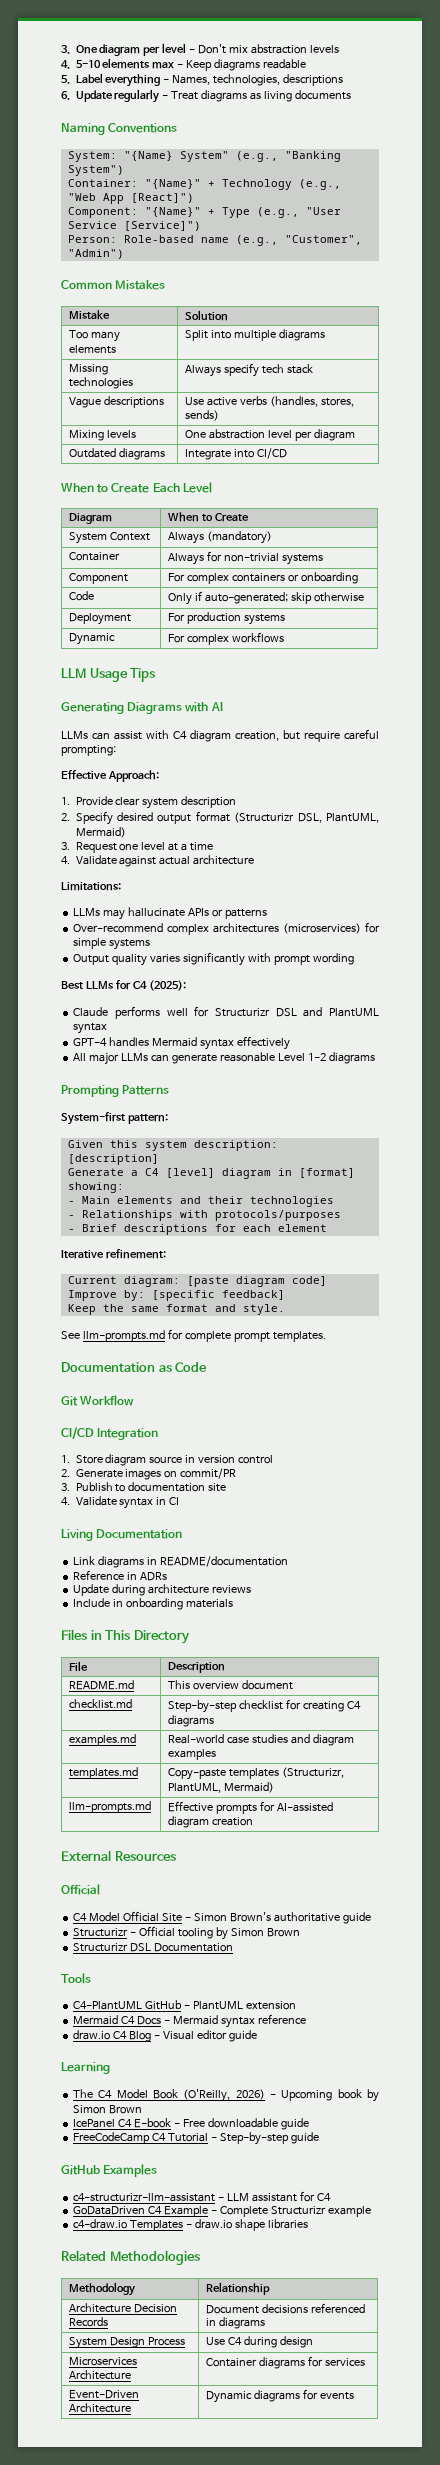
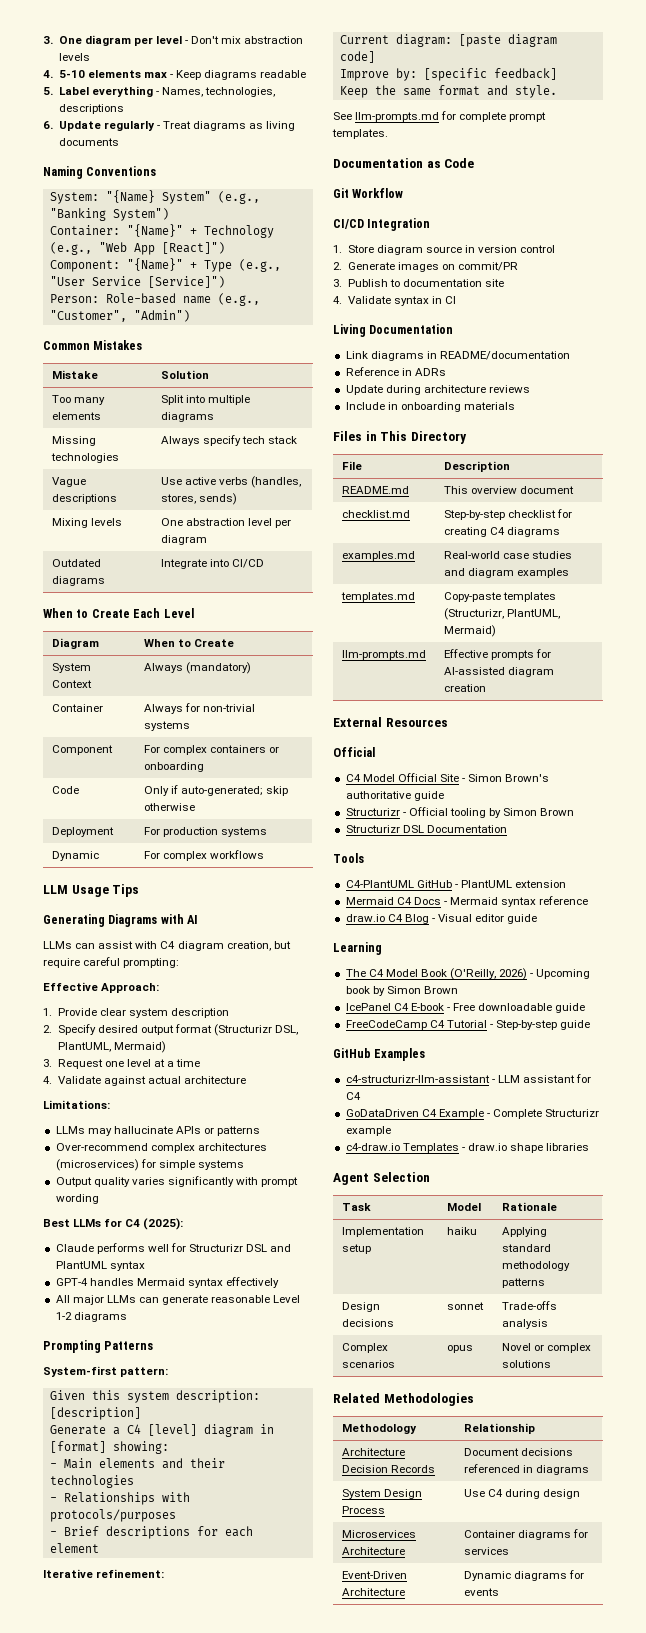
(308, 2224) none -> [333,1172,430,1185] [341,1203,371,1211] [446,1203,481,1211] [501,1202,557,1211] [341,1227,424,1237] [341,1244,371,1254] [446,1227,477,1235] [501,1227,547,1237] [501,1244,551,1252] [501,1261,570,1271] [501,1278,545,1288] [341,1302,380,1312] [341,1319,394,1327] [446,1302,484,1310] [501,1301,557,1310] [501,1319,548,1329] [341,1343,388,1353] [341,1360,395,1368] [446,1345,473,1353] [501,1343,592,1353] [501,1360,551,1368] // Agent Selection // Task | Model | Rationale // Implementation setup | haiku | Applying standard methodology patterns // Design decisions | sonnet | Trade-offs analysis // Complex scenarios | opus | Novel or complex solutions

